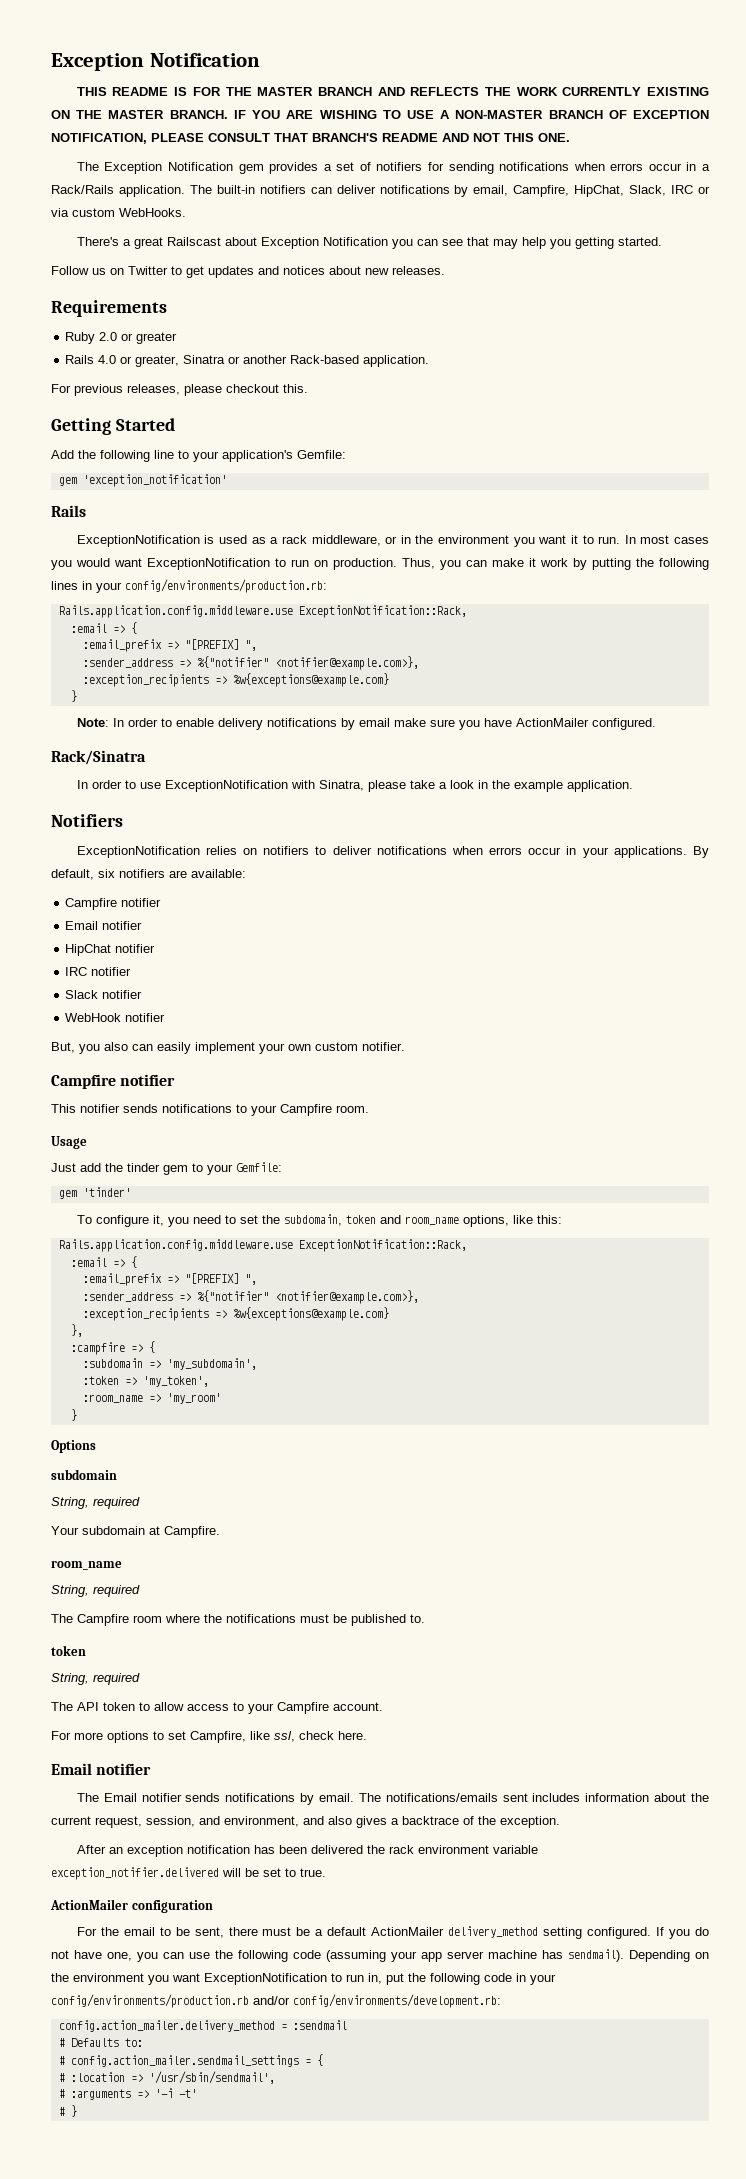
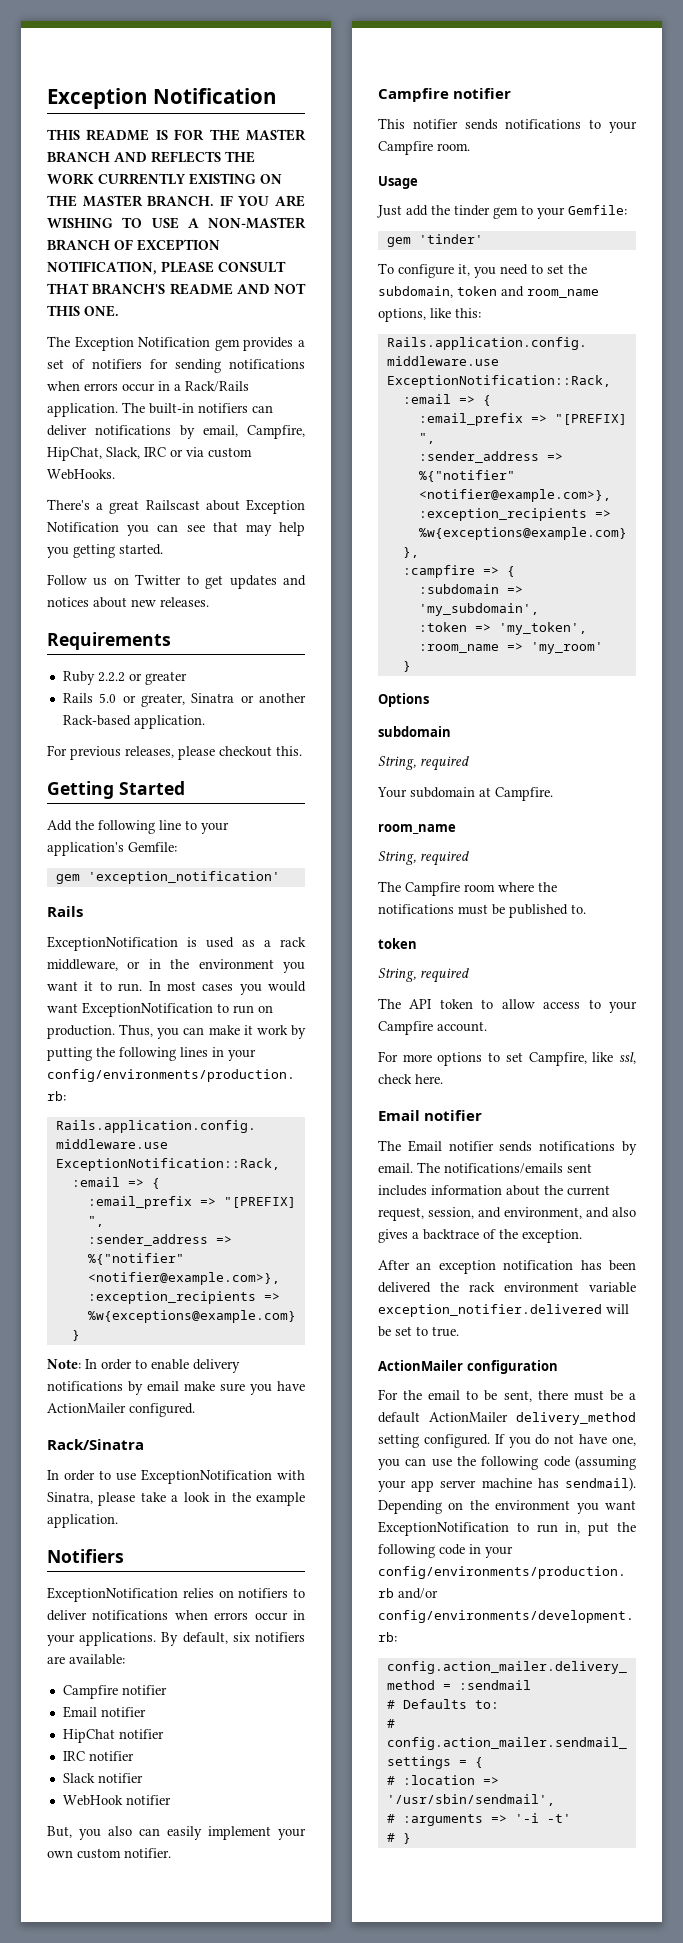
[99,332,118,341] 2.0 -> [97,672,125,682] 2.2.2
[98,355,117,364] 4.0 -> [99,693,117,703] 5.0

